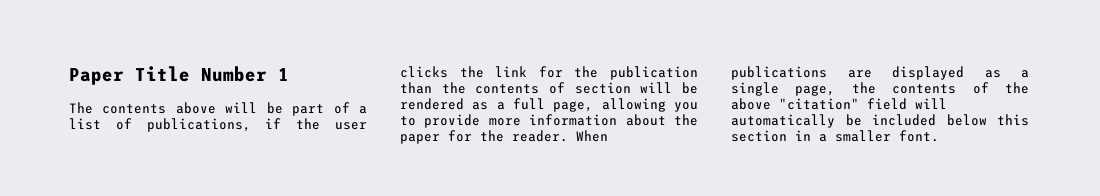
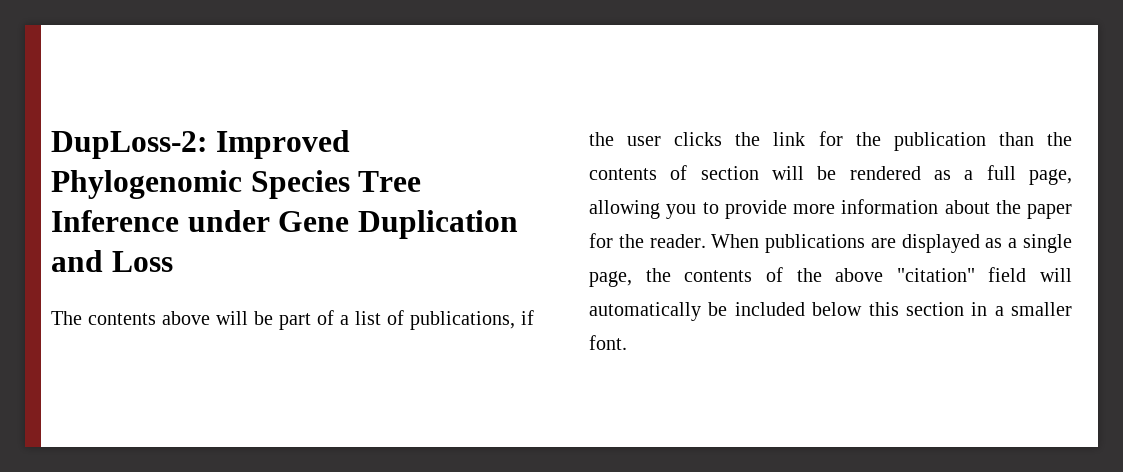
[69,66,289,85] Paper Title Number 1 -> [51,130,350,159] [51,170,422,199] [51,210,518,239] [51,250,173,272] DupLoss-2: Improved Phylogenomic Species Tree Inference under Gene Duplication and Loss

